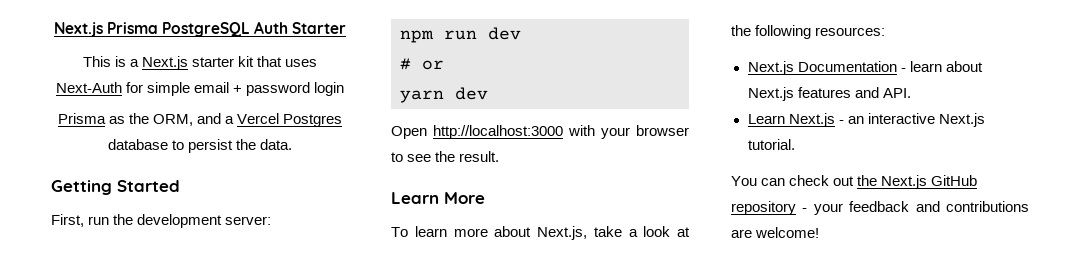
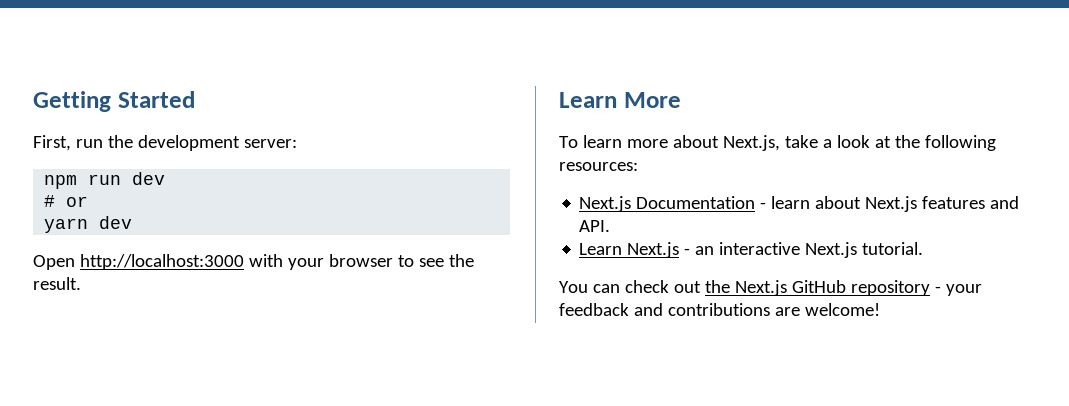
[53,21,347,37] [82,56,318,70] [55,82,345,96] [57,113,343,127] [107,139,293,153] Next.js Prisma PostgreSQL Auth Starter // This is a Next.js starter kit that uses Next-Auth for simple email + password login // Prisma as the ORM, and a Vercel Postgres database to persist the data. // -> (33, 101) none

